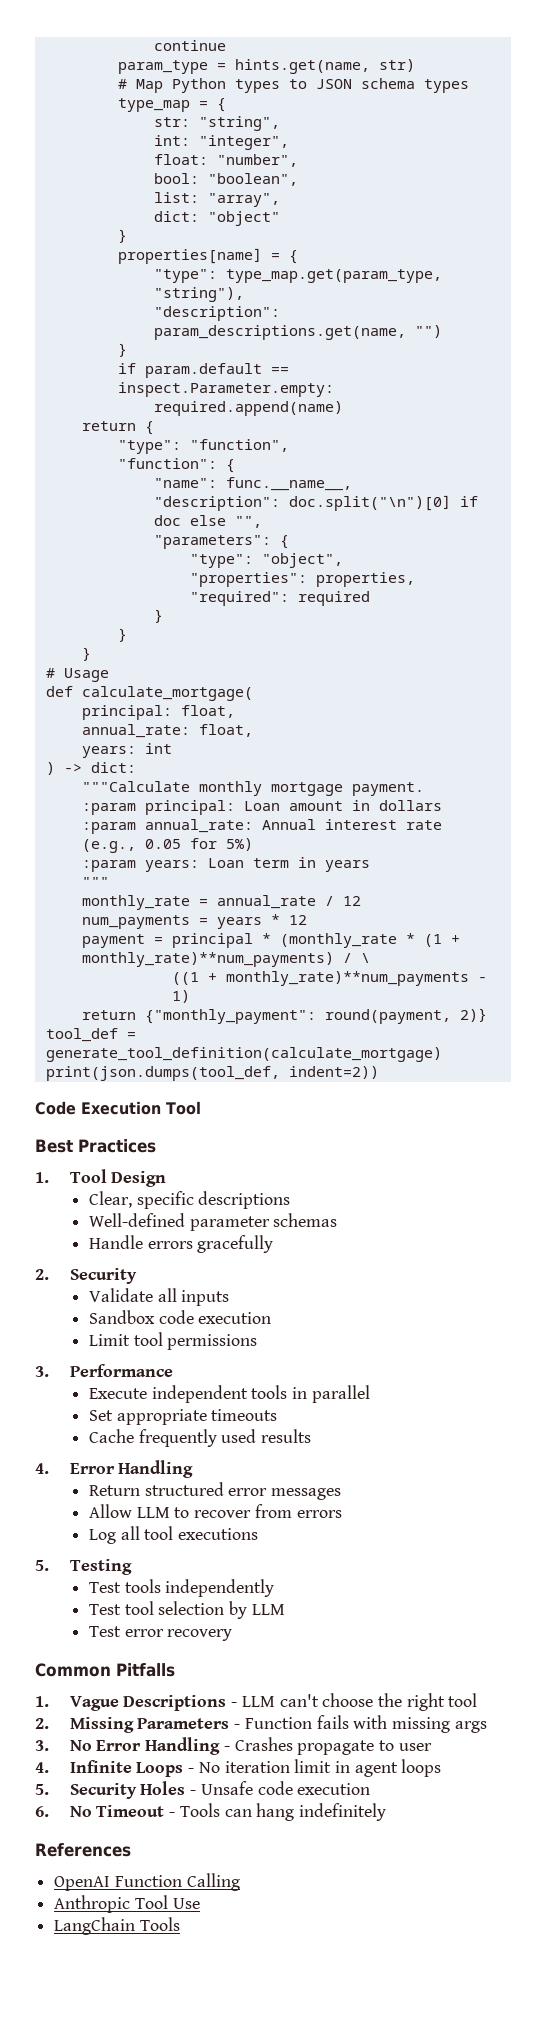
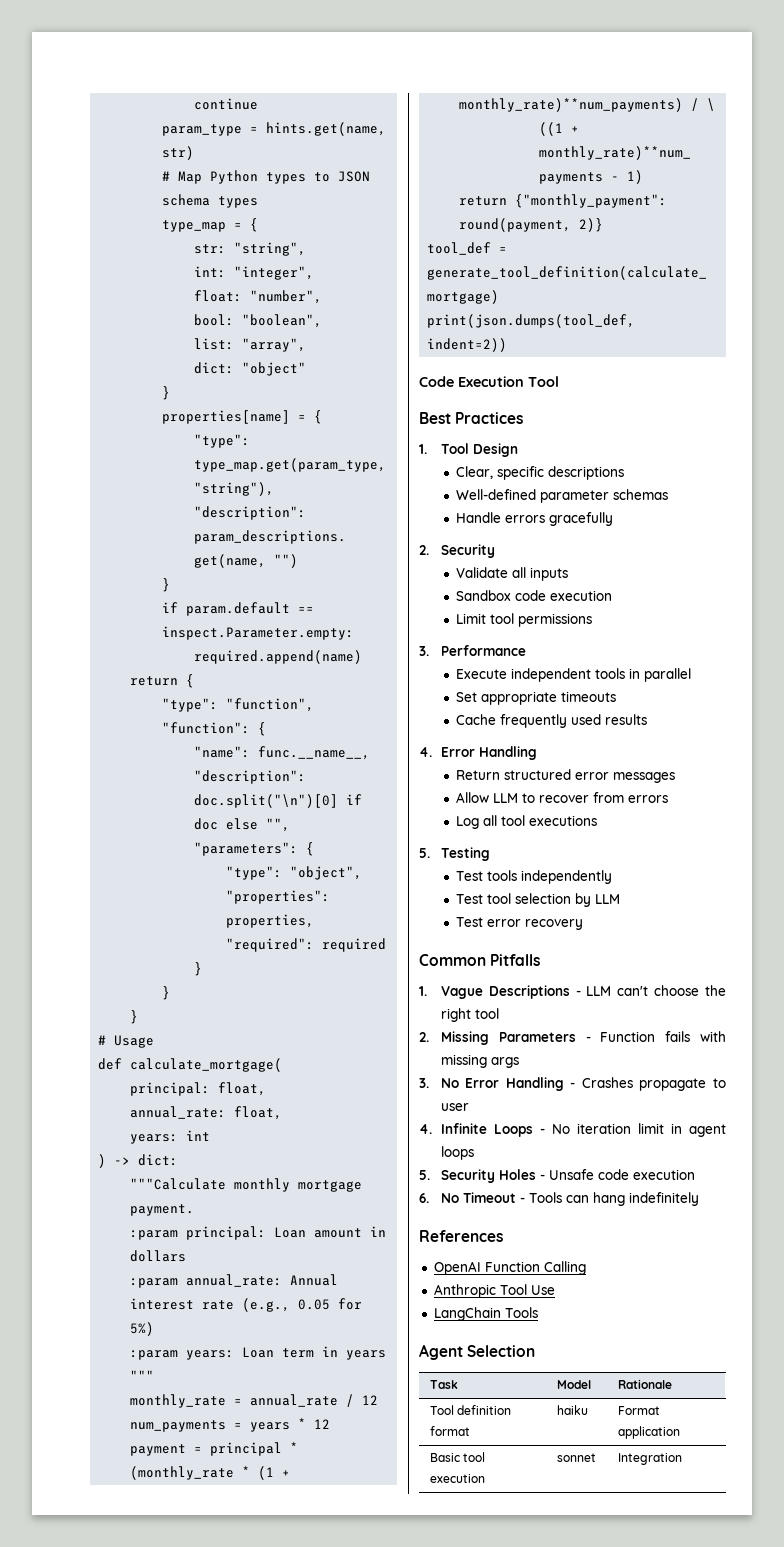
(180, 1924) none -> [419,1344,536,1360] [429,1380,458,1389] [556,1380,591,1389] [617,1379,672,1389] [429,1405,511,1415] [429,1426,470,1436] [556,1405,588,1415] [617,1406,660,1415] [617,1426,680,1439] [429,1452,485,1462] [429,1474,485,1483] [556,1453,596,1462] [617,1453,682,1465] // Agent Selection // Task | Model | Rationale // Tool definition format | haiku | Format application // Basic tool execution | sonnet | Integration

